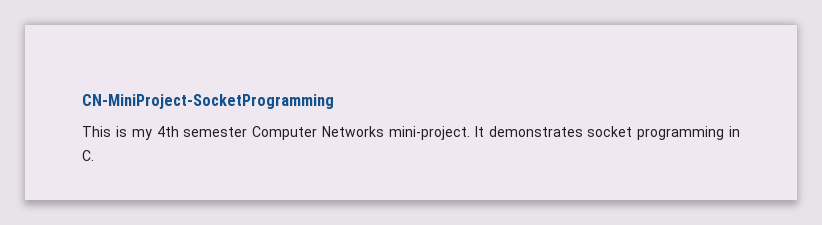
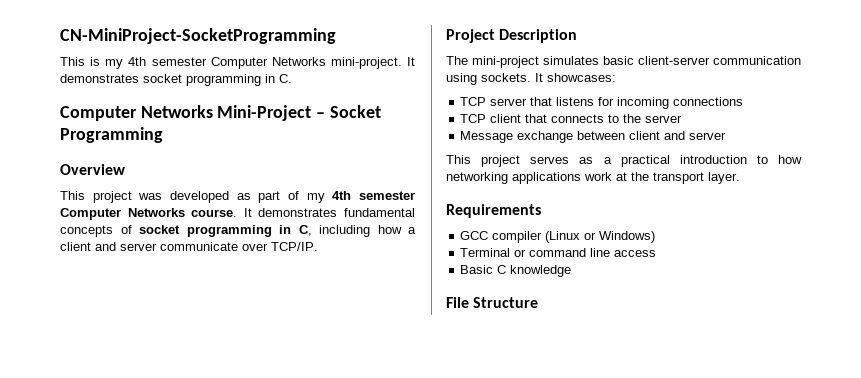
(94, 155) none -> [60,105,381,121] [60,127,163,143] [60,164,125,175] [60,191,415,203] [60,208,415,220] [60,225,416,237] [60,242,318,251] [446,29,578,43] [446,56,801,68] [446,73,616,85] [460,97,744,109] [460,114,683,123] [460,131,727,143] [446,155,802,167] [446,172,740,184] [446,204,541,218] [460,231,656,243] [460,248,657,257] [460,265,572,277] [446,297,539,308] // Computer Networks Mini-Project – Socket Programming // Overview // This project was developed as part of my 4th semester Computer Networks course. It demonstrates fundamental concepts of socket programming in C, including how a client and server communicate over TCP/IP. // Project Description // The mini-project simulates basic client-server communication using sockets. It showcases: // TCP server that listens for incoming connections // TCP client that connects to the server // Message exchange between client and server // This project serves as a practical introduction to how networking applications work at the transport layer. // Requirements // GCC compiler (Linux or Windows) // Terminal or command line access // Basic C knowledge // File Structure

